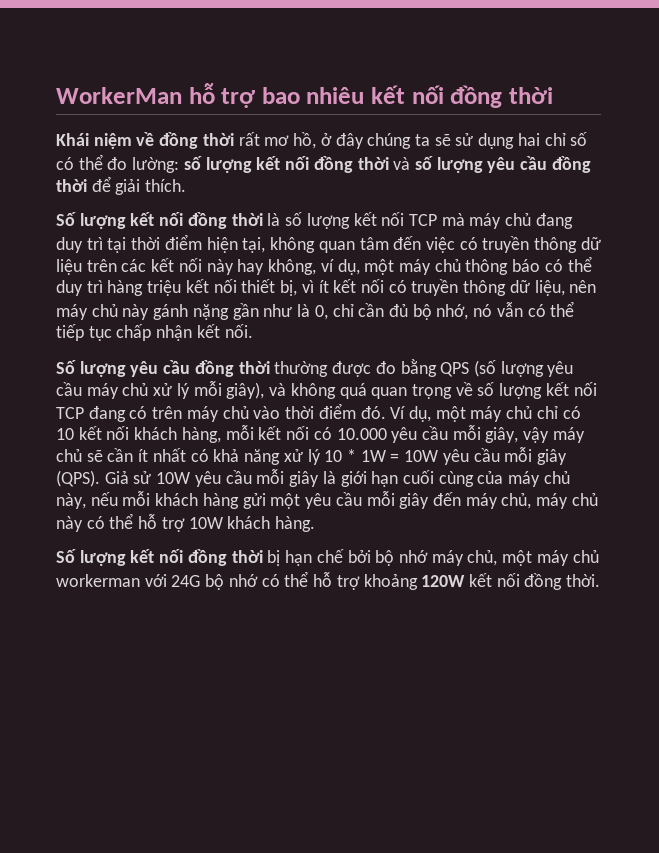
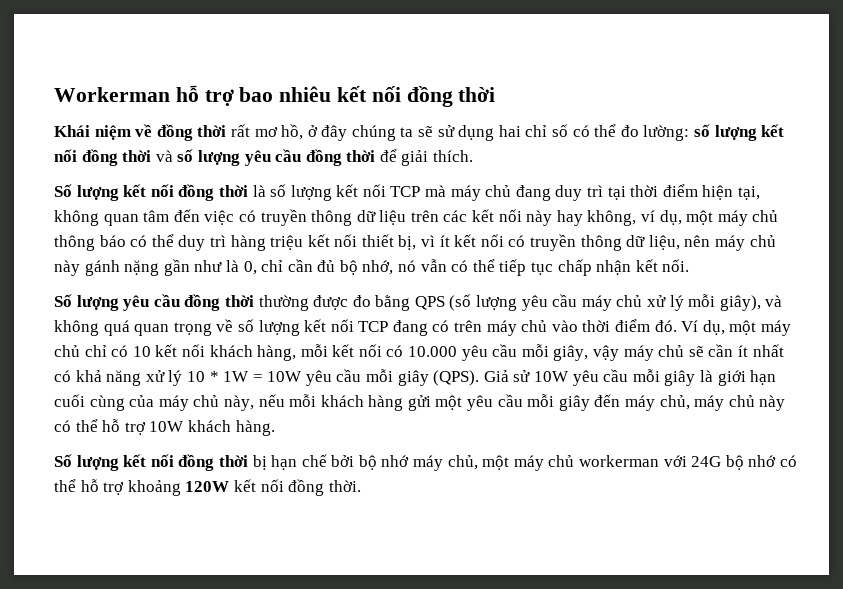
[56,87,182,104] WorkerMan -> [54,87,170,102] Workerman

